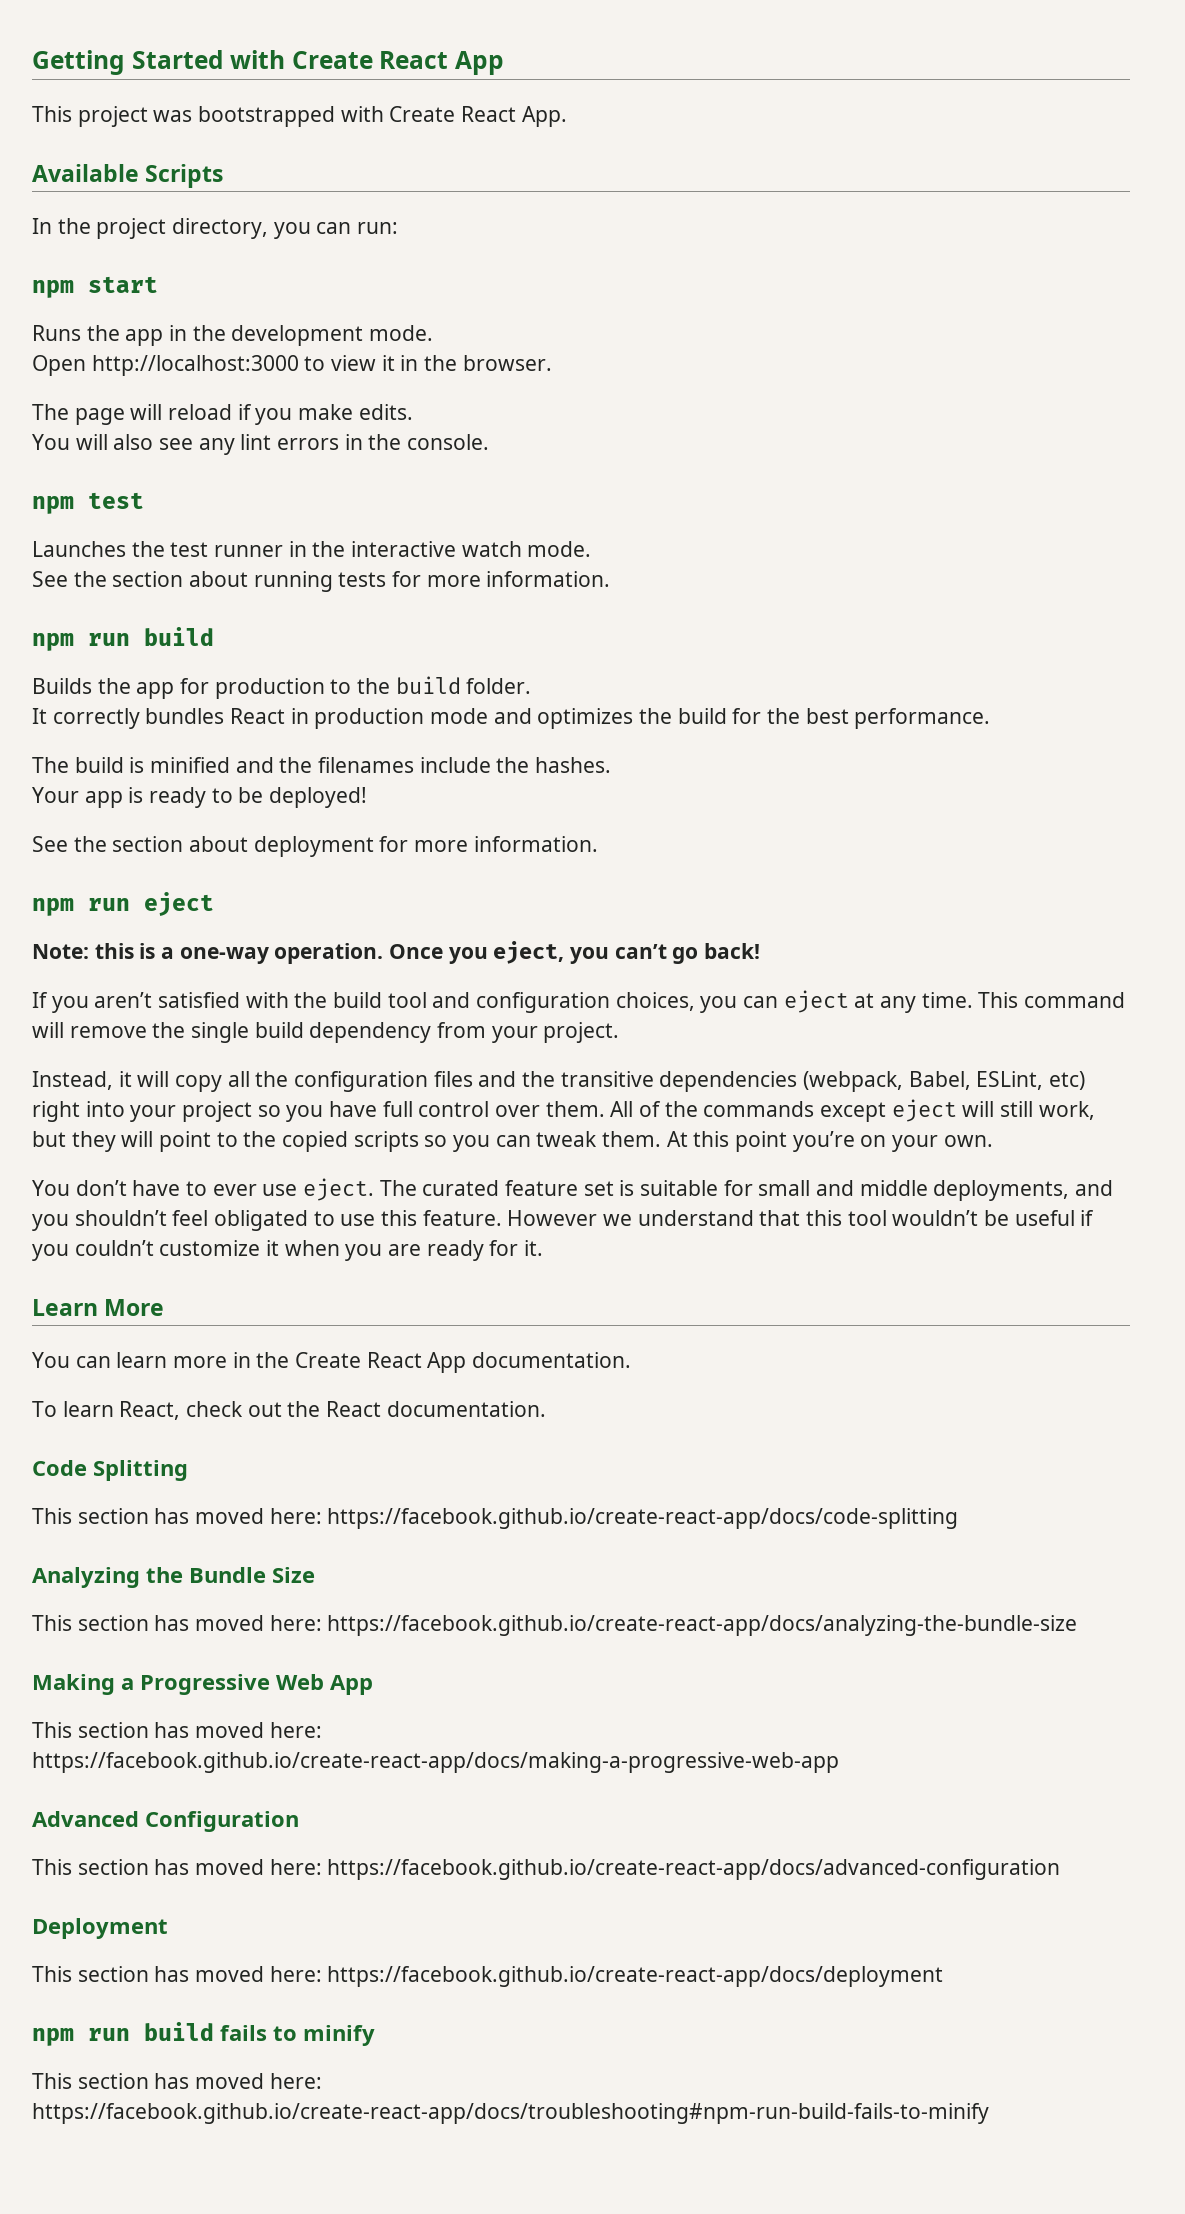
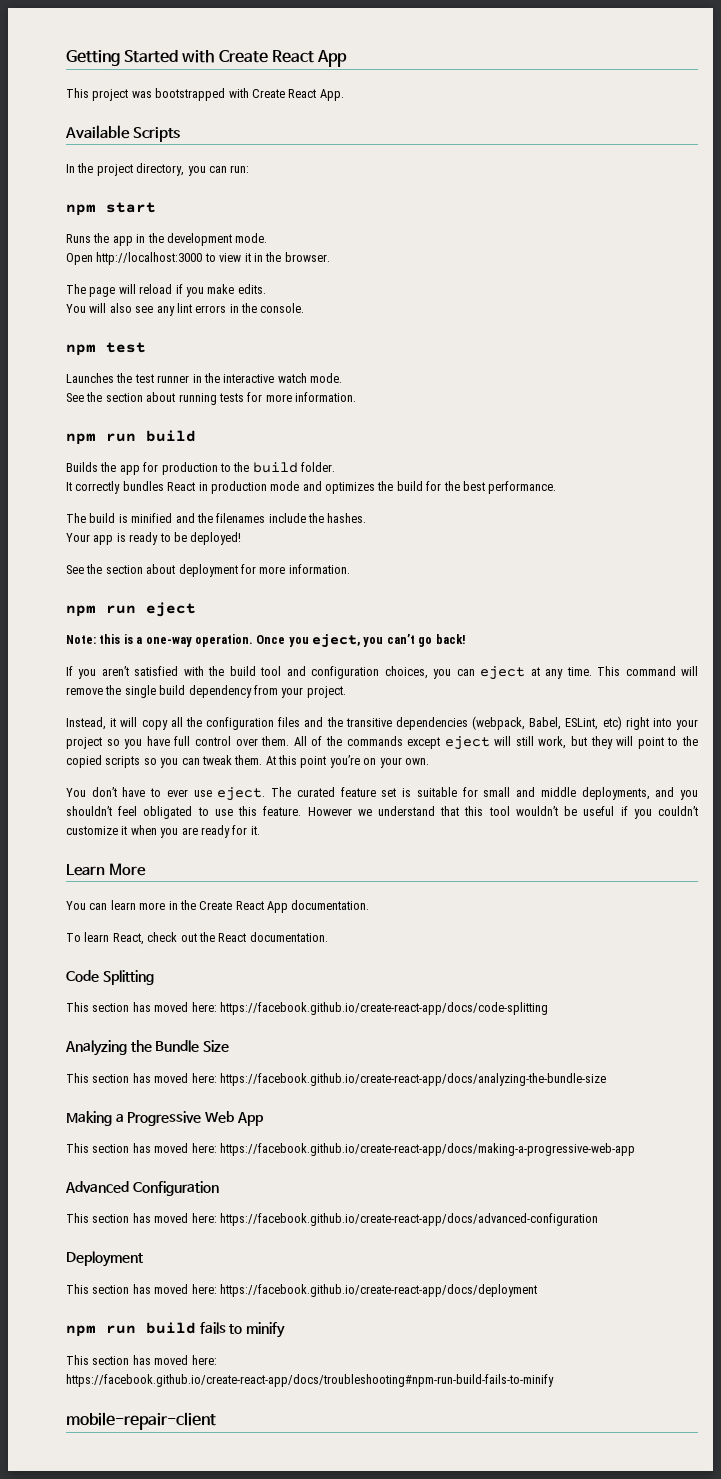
(989, 2113) none -> [66,1412,216,1430] // mobile-repair-client

